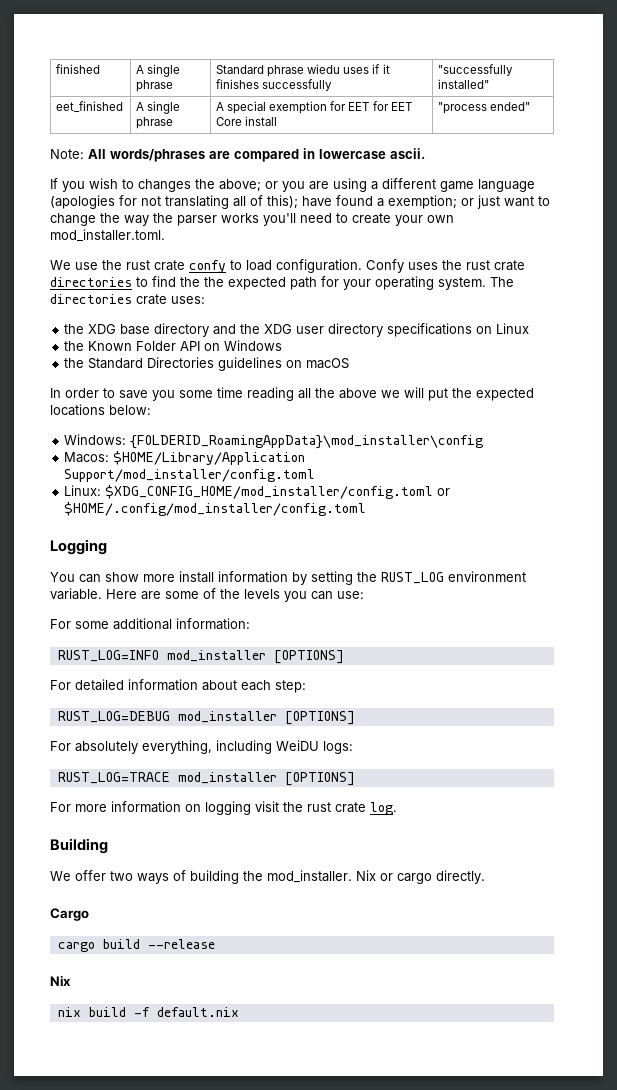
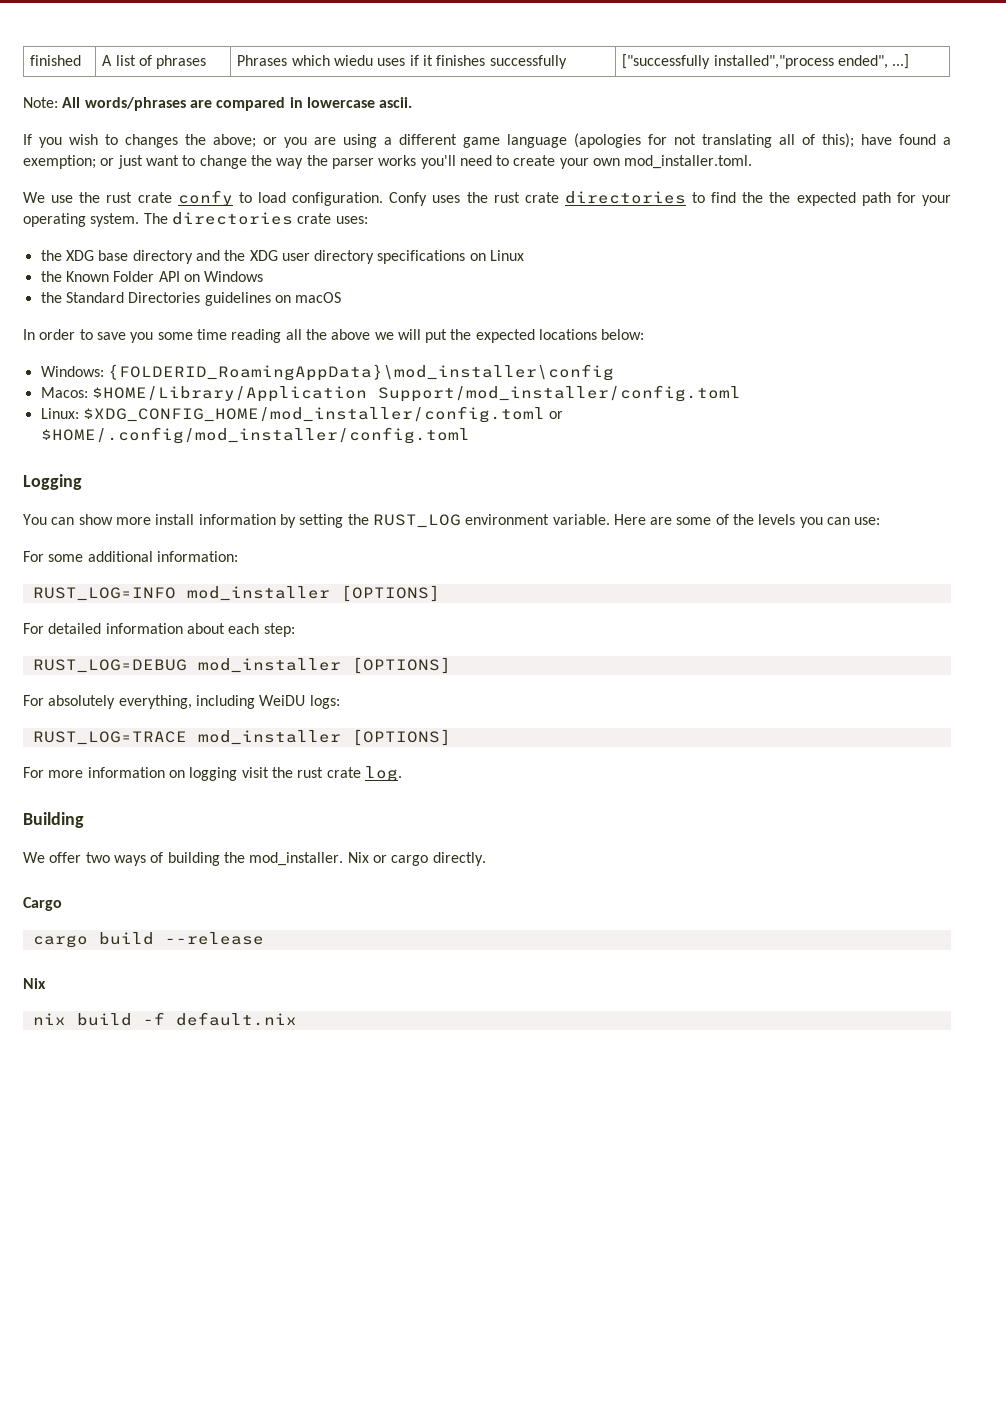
[147,64,181,77] [136,80,174,92] [216,65,305,77] single phrase | Standard phrase -> [115,55,207,69] [237,55,330,66] list of phrases | Phrases which
[438,64,514,76] [438,79,490,89] [56,101,124,112] [136,101,181,114] [136,117,174,129] [216,101,412,114] [216,116,278,126] [438,102,531,114] "successfully installed" // eet_finished | A single phrase | A special exemption for EET for EET Core install | "process ended" -> [622,54,910,69] ["successfully installed","process ended", ...]

